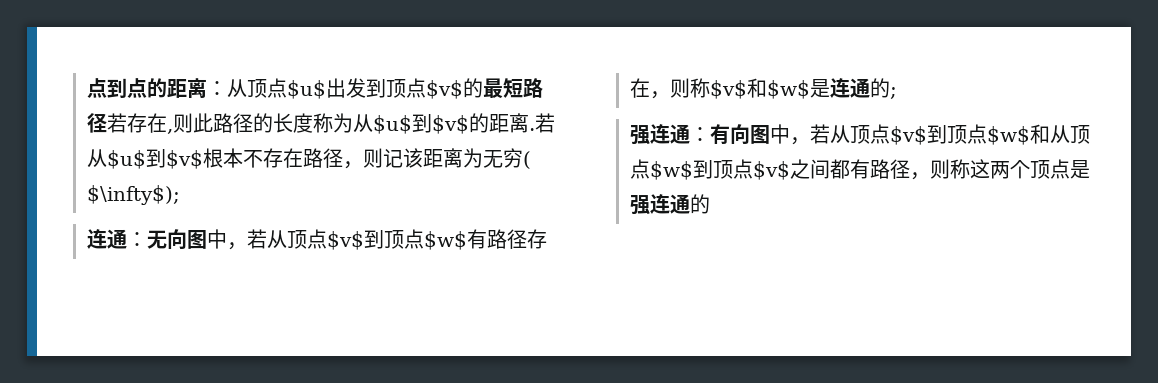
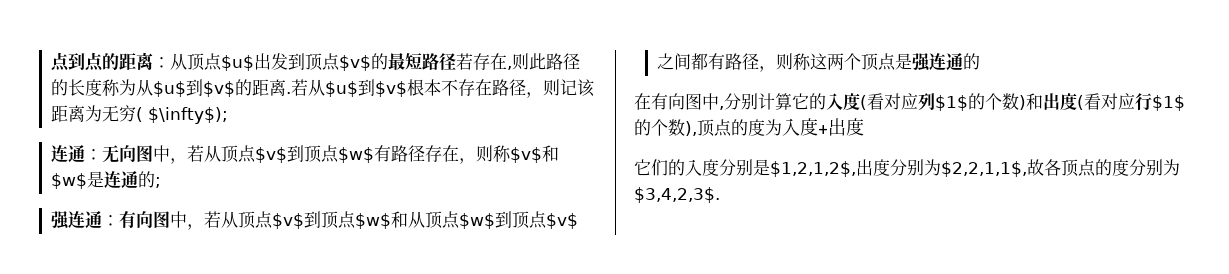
(711, 204) none -> [634,93,1185,111] [634,118,864,137] [634,159,1180,177] [634,187,720,203] // 在有向图中,分别计算它的入度(看对应列$1$的个数)和出度(看对应行$1$的个数),顶点的度为入度+出度 // 它们的入度分别是$1,2,1,2$,出度分别为$2,2,1,1$,故各顶点的度分别为$3,4,2,3$.

